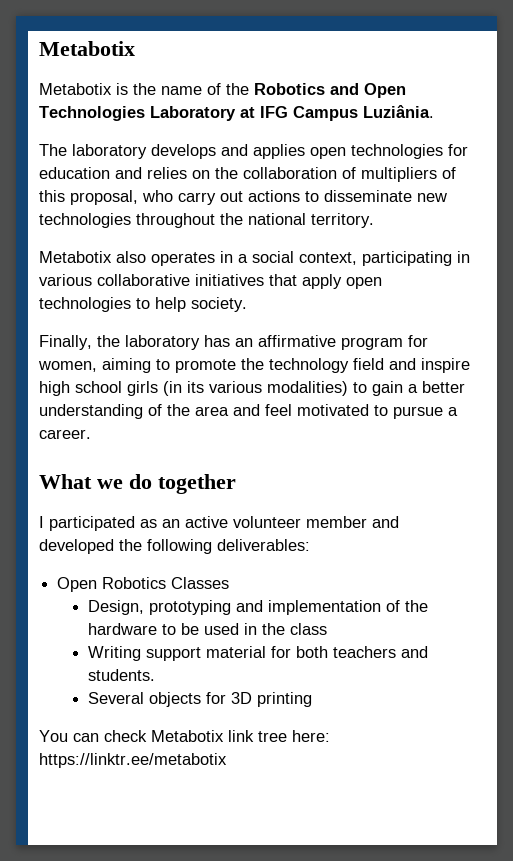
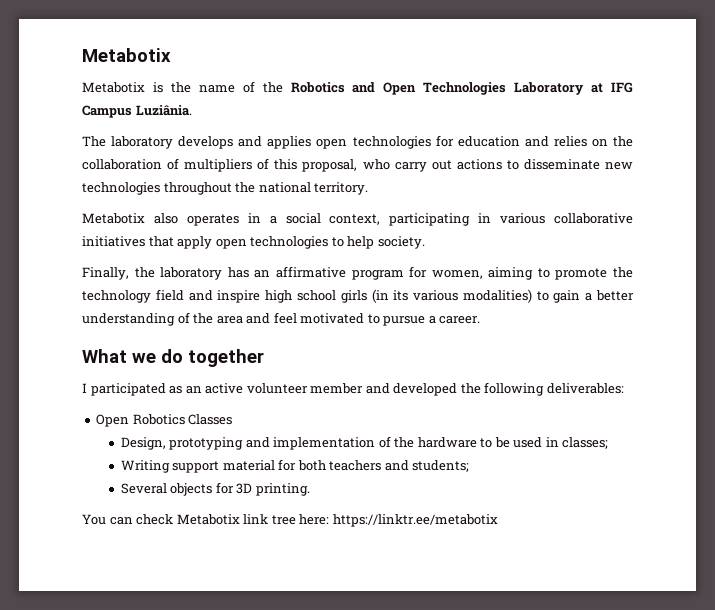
[261,623,327,635] the class -> [562,437,609,449] classes;
[87,669,155,681] students. -> [412,460,470,472] students;
[256,692,312,707] printing -> [255,483,310,496] printing.

